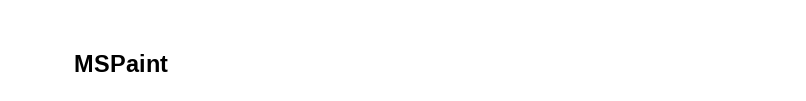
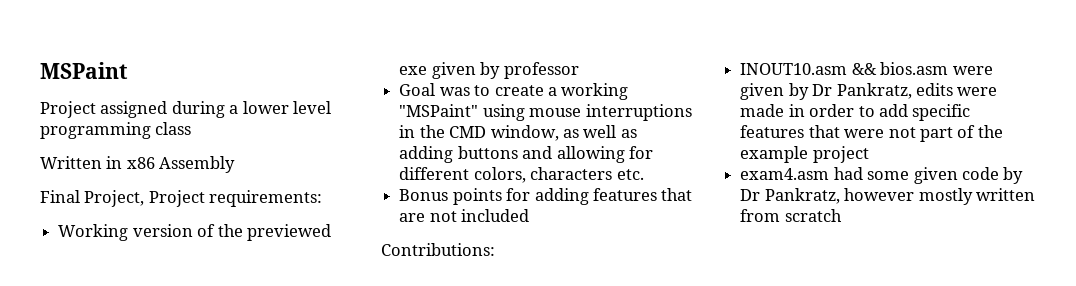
(168, 63) none -> [40,101,332,118] [40,122,192,139] [40,156,236,173] [40,190,323,207] [58,224,331,241] [399,62,579,79] [399,83,629,100] [399,104,692,121] [399,125,637,141] [399,146,653,163] [399,167,644,183] [399,188,693,205] [399,209,530,222] [381,243,495,256] [740,62,993,75] [740,83,998,100] [740,104,971,121] [740,125,1003,142] [740,146,869,163] [740,167,1024,184] [740,188,1035,205] [740,209,842,222] // Project assigned during a lower level programming class // Written in x86 Assembly // Final Project, Project requirements: // Working version of the previewed exe given by professor // Goal was to create a working "MSPaint" using mouse interruptions in the CMD window, as well as adding buttons and allowing for different colors, characters etc. // Bonus points for adding features that are not included // Contributions: // INOUT10.asm && bios.asm were given by Dr Pankratz, edits were made in order to add specific features that were not part of the example project // exam4.asm had some given code by Dr Pankratz, however mostly written from scratch

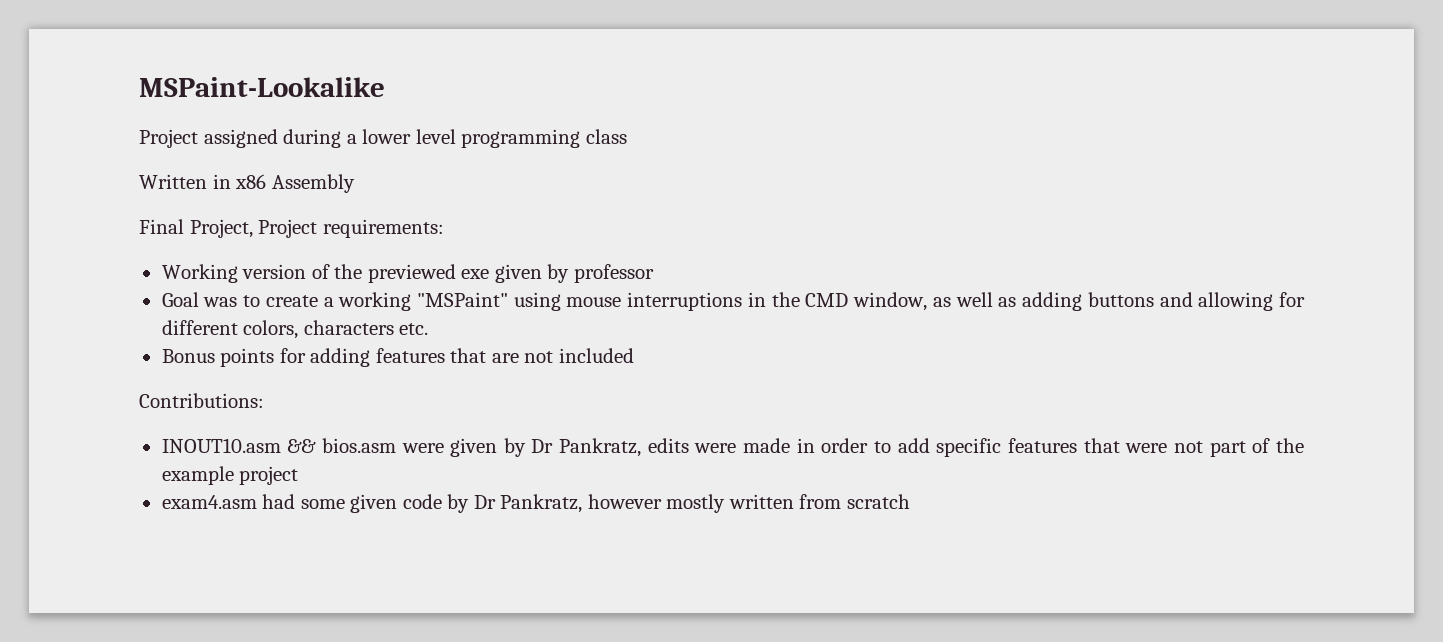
[40,62,128,79] MSPaint -> [139,77,385,97] MSPaint-Lookalike

